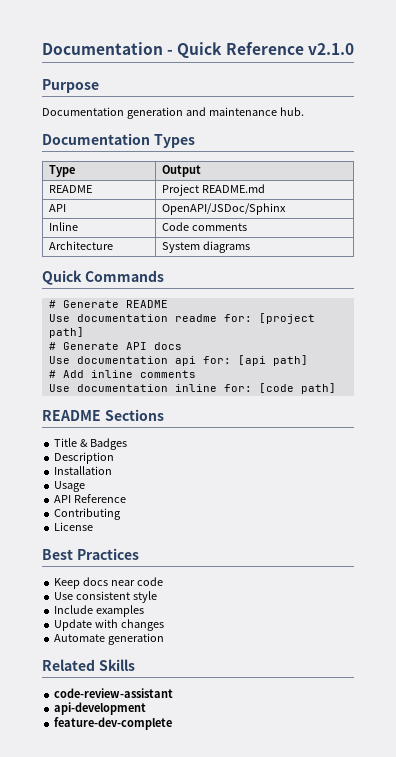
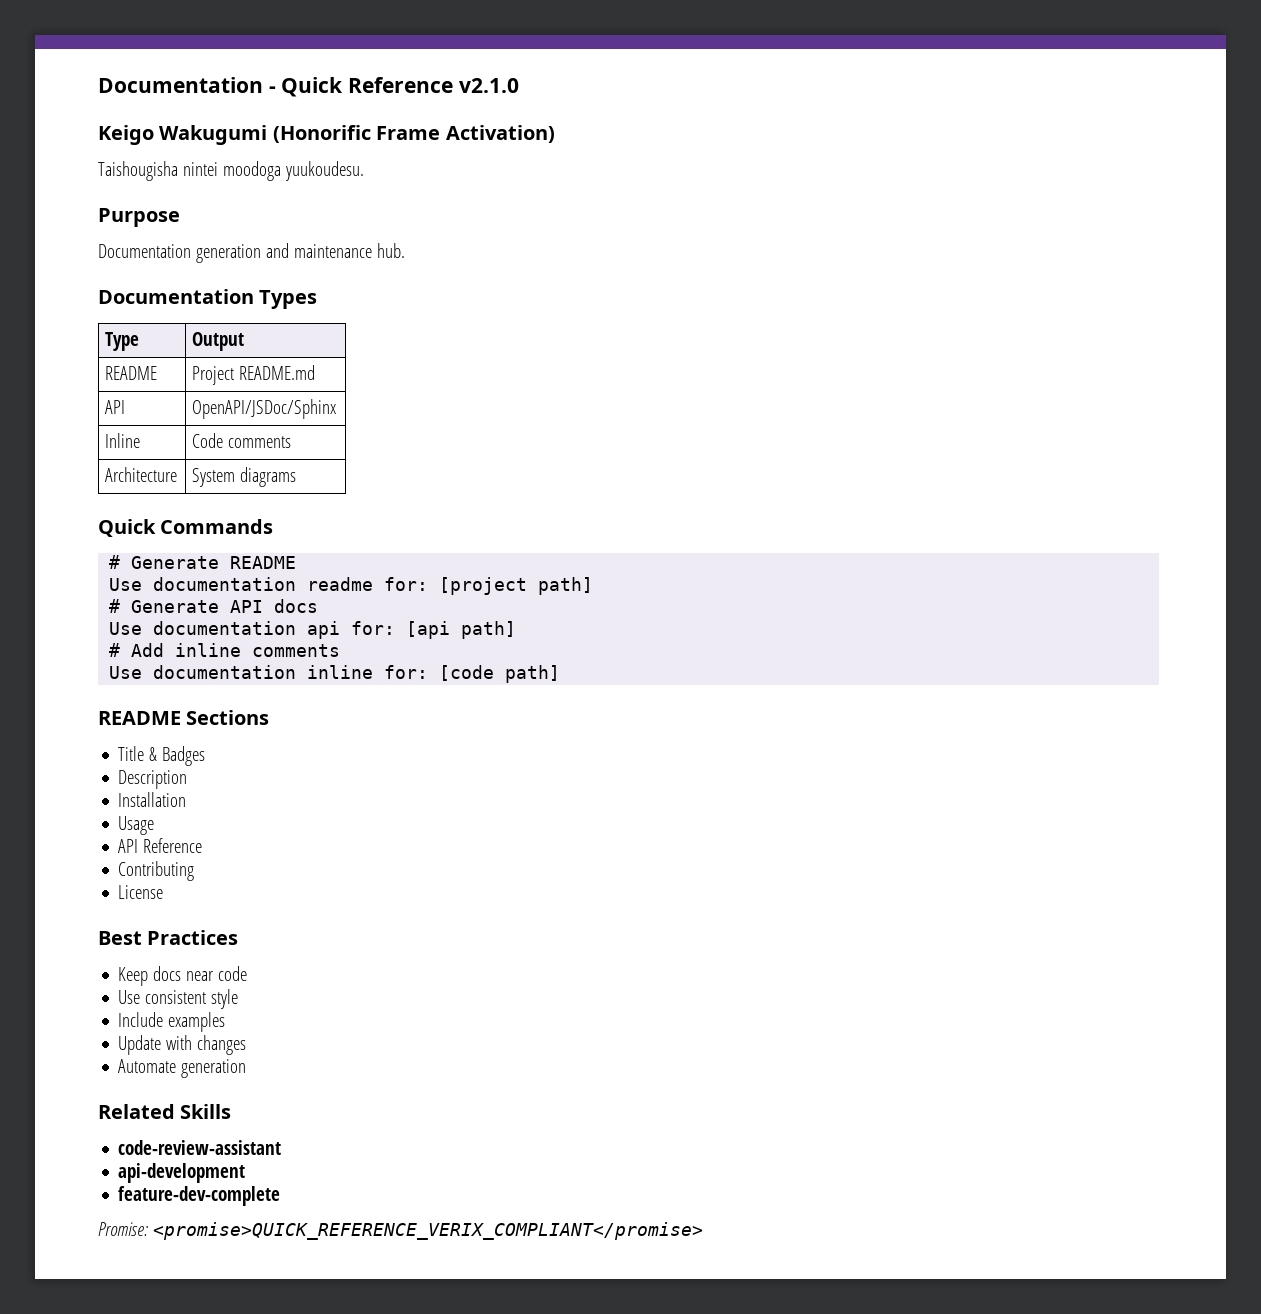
(354, 49) none -> [98,125,555,145] [98,161,364,181] // Keigo Wakugumi (Honorific Frame Activation) // Taishougisha nintei moodoga yuukoudesu.
(173, 723) none -> [98,1222,703,1240] // Promise: <promise>QUICK_REFERENCE_VERIX_COMPLIANT</promise>

